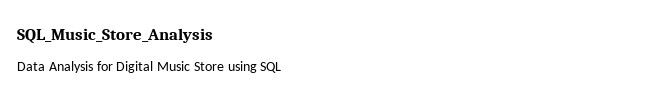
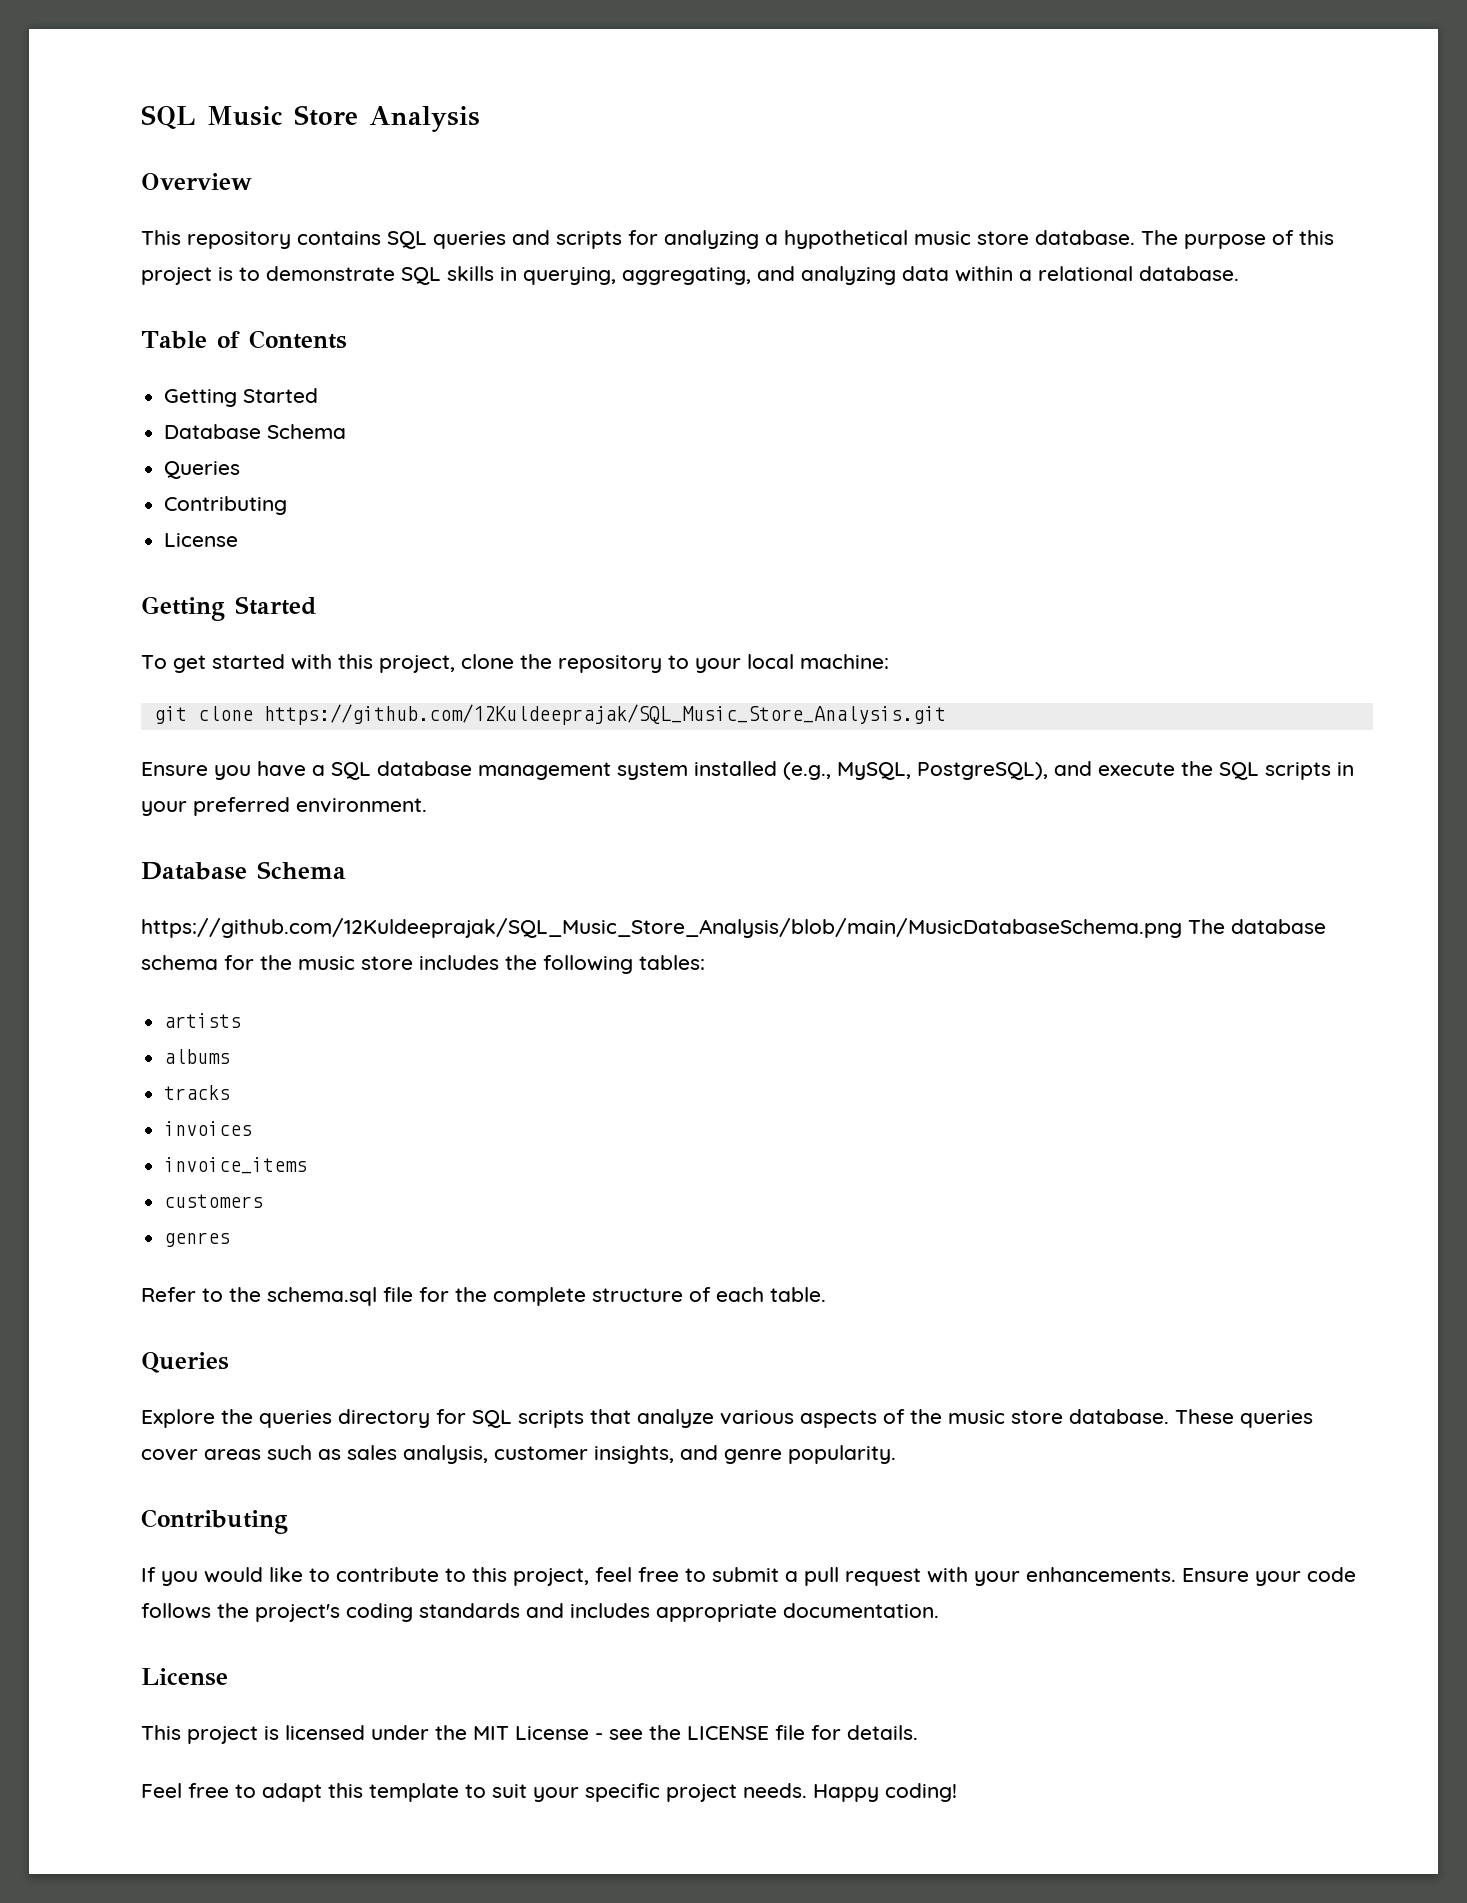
[17,28,213,44] [17,61,282,73] SQL_Music_Store_Analysis // Data Analysis for Digital Music Store using SQL -> [141,105,480,132] [141,173,252,190] [141,230,1334,249] [141,266,1239,285] [141,330,347,349] [164,388,319,407] [164,424,347,439] [164,461,241,479] [164,496,288,515] [164,533,239,547] [141,596,317,621] [141,654,889,673] [153,704,946,725] [141,761,1354,780] [141,797,427,816] [141,861,346,880] [141,918,1326,938] [141,955,705,974] [164,1013,242,1028] [164,1049,231,1064] [164,1085,231,1100] [164,1121,253,1136] [164,1157,308,1174] [164,1194,264,1208] [164,1232,231,1247] [141,1287,826,1306] [141,1352,229,1373] [141,1409,1313,1428] [141,1445,896,1464] [141,1509,288,1534] [141,1567,1356,1586] [141,1603,939,1622] [141,1668,228,1686] [141,1725,918,1744] [141,1783,957,1802] SQL Music Store Analysis // Overview // This repository contains SQL queries and scripts for analyzing a hypothetical music store database. The purpose of this project is to demonstrate SQL skills in querying, aggregating, and analyzing data within a relational database. // Table of Contents // Getting Started // Database Schema // Queries // Contributing // License // Getting Started // To get started with this project, clone the repository to your local machine: // git clone https://github.com/12Kuldeeprajak/SQL_Music_Store_Analysis.git // Ensure you have a SQL database management system installed (e.g., MySQL, PostgreSQL), and execute the SQL scripts in your preferred environment. // Database Schema // https://github.com/12Kuldeeprajak/SQL_Music_Store_Analysis/blob/main/MusicDatabaseSchema.png The database schema for the music store includes the following tables: // artists // albums // tracks // invoices // invoice_items // customers // genres // Refer to the schema.sql file for the complete structure of each table. // Queries // Explore the queries directory for SQL scripts that analyze various aspects of the music store database. These queries cover areas such as sales analysis, customer insights, and genre popularity. // Contributing // If you would like to contribute to this project, feel free to submit a pull request with your enhancements. Ensure your code follows the project's coding standards and includes appropriate documentation. // License // This project is licensed under the MIT License - see the LICENSE file for details. // Feel free to adapt this template to suit your specific project needs. Happy coding!

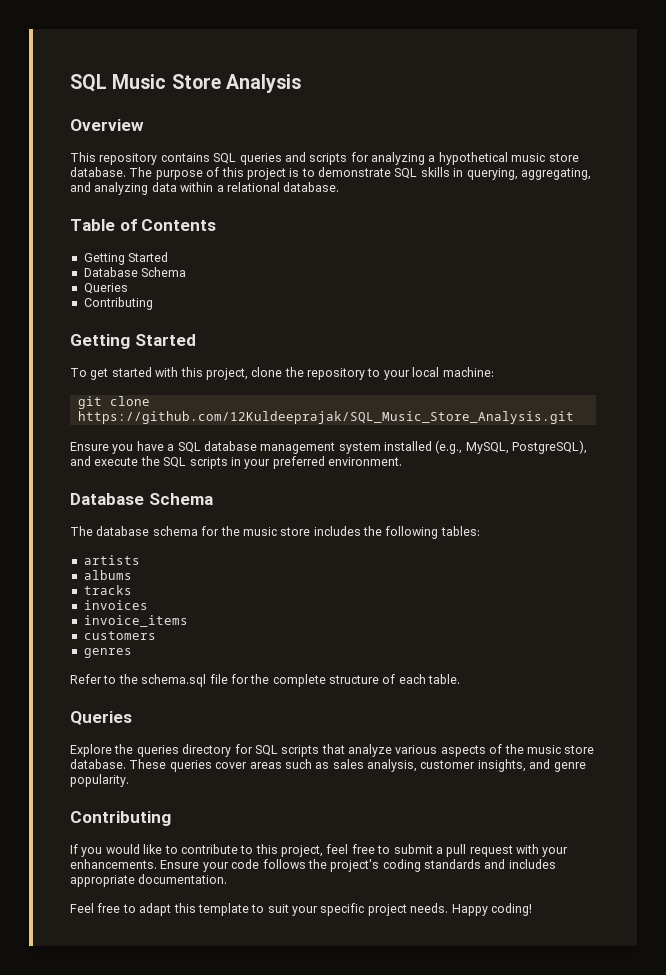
[164,533,239,547] // License -> (153, 303) none
[141,918,1182,938] https://github.com/12Kuldeeprajak/SQL_Music_Store_Analysis/blob/main/MusicDatabaseSchema.png -> (213, 499) none
[141,1668,228,1686] [141,1725,918,1744] // License // This project is licensed under the MIT License - see the LICENSE file for details. -> (228, 879) none

